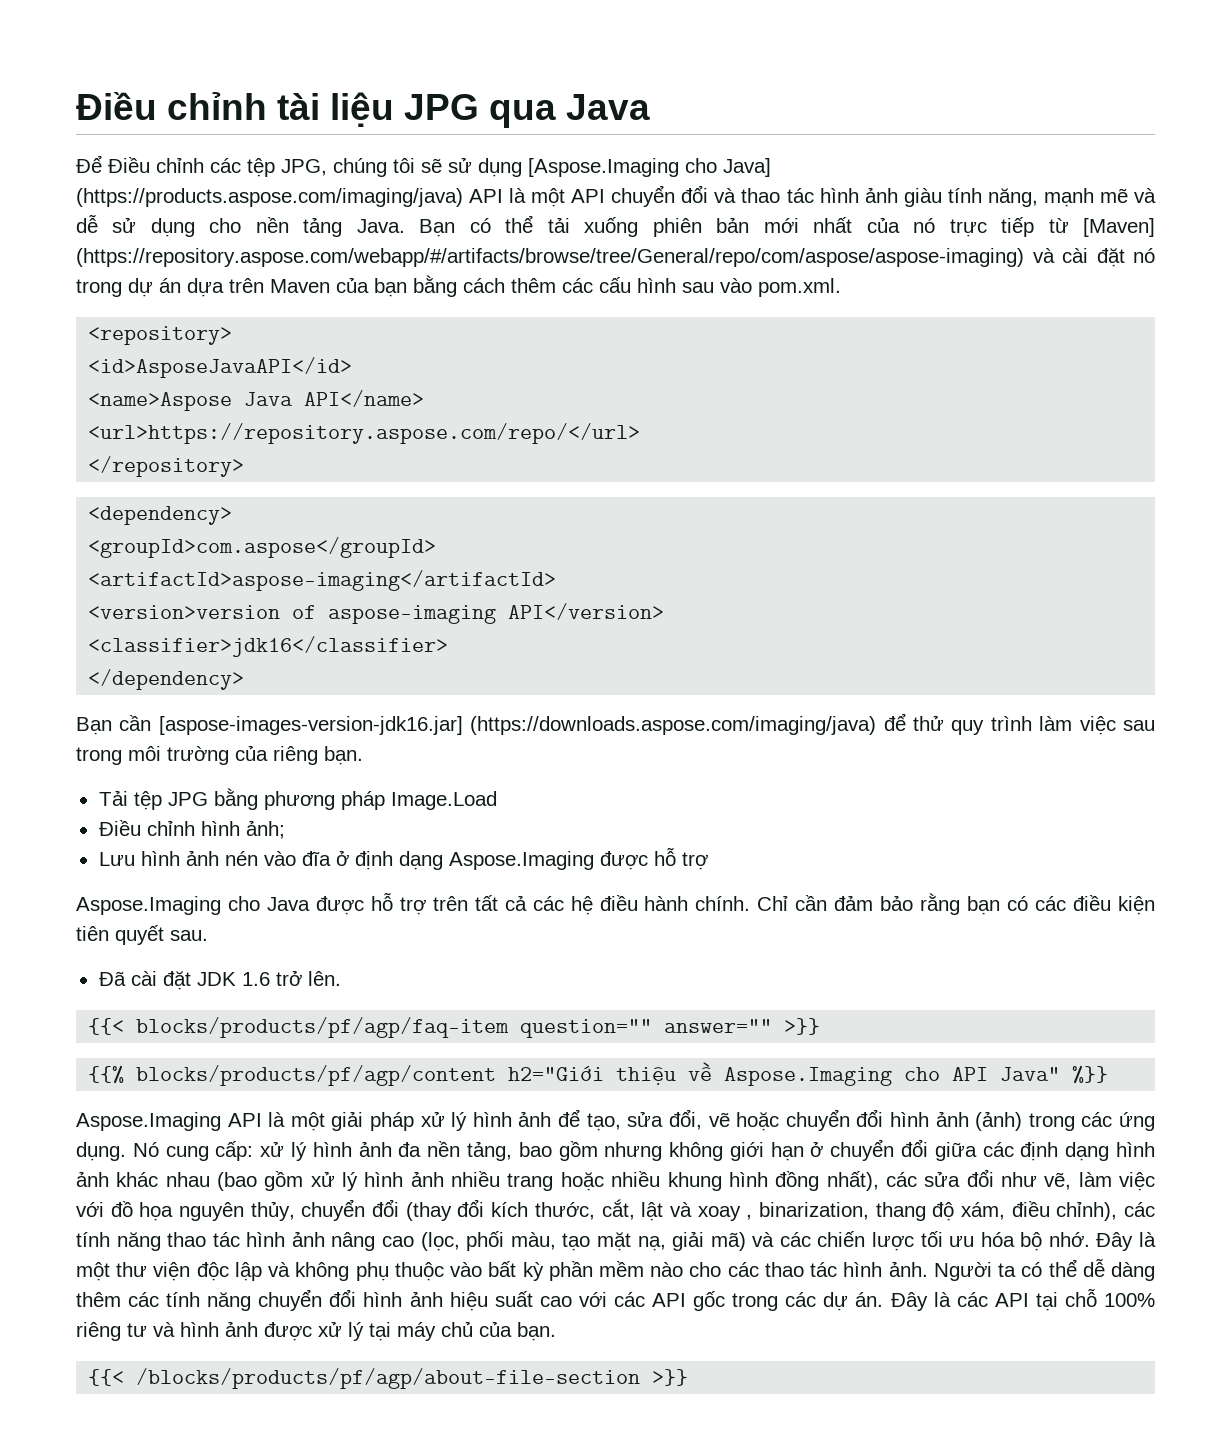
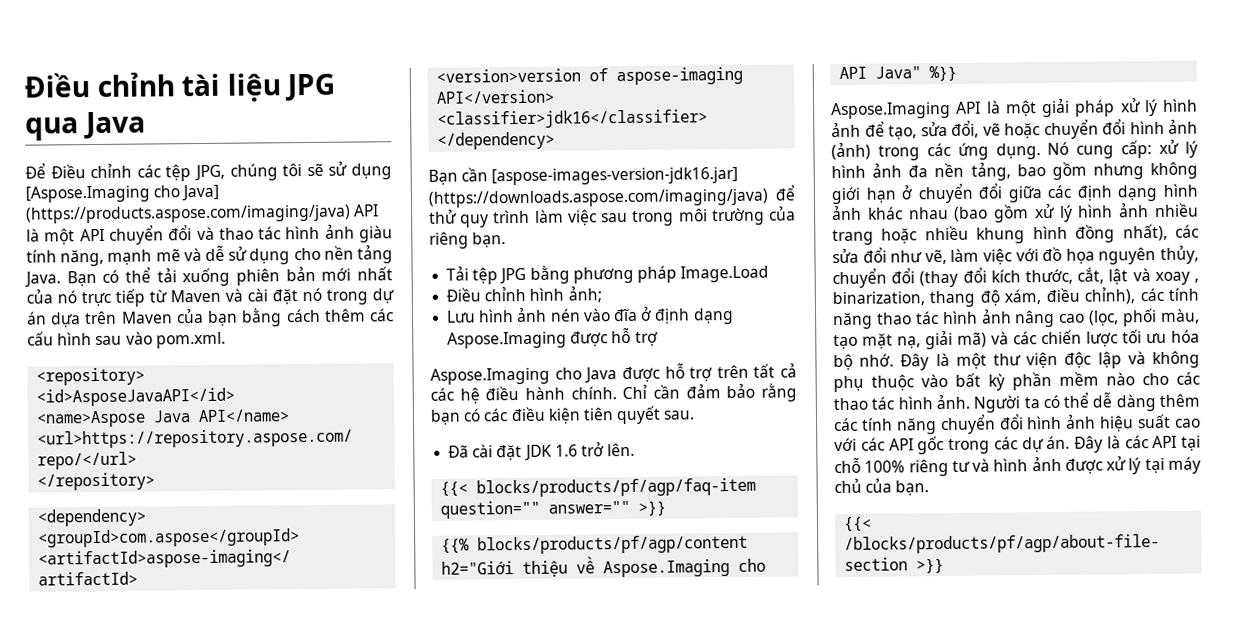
[1083,218,1155,237] [76,248,1024,267] [Maven] (https://repository.aspose.com/webapp/#/artifacts/browse/tree/General/repo/com/aspose/aspose-imaging) -> [170,289,221,303] Maven

